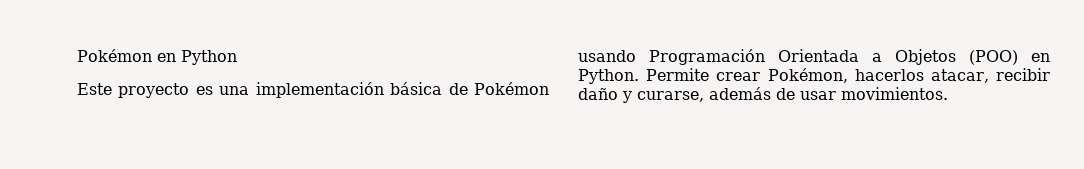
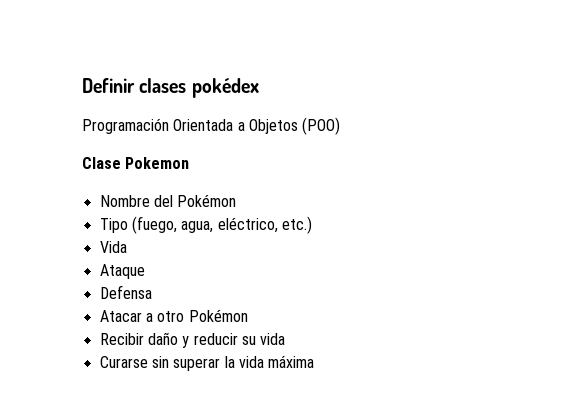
[77,49,237,65] [77,82,549,98] [578,50,636,62] Pokémon en Python // Este proyecto es una implementación básica de Pokémon usando -> [82,78,259,98] Definir clases pokédex //
[1031,53,1050,62] [578,68,1050,84] [578,87,948,103] en Python. Permite crear Pokémon, hacerlos atacar, recibir daño y curarse, además de usar movimientos. -> [82,157,190,169] [99,194,237,207] [99,216,312,234] [99,241,127,253] [99,264,145,279] [99,285,152,299] [99,309,248,322] [99,332,286,348] [99,355,315,371] // Clase Pokemon // Nombre del Pokémon // Tipo (fuego, agua, eléctrico, etc.) // Vida // Ataque // Defensa // Atacar a otro Pokémon // Recibir daño y reducir su vida // Curarse sin superar la vida máxima

